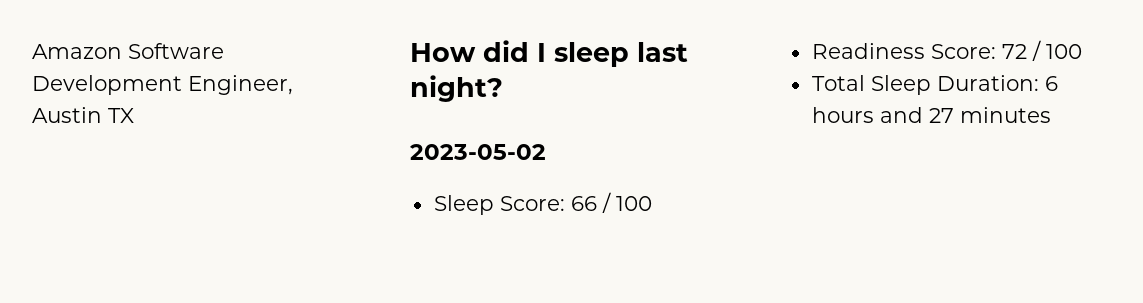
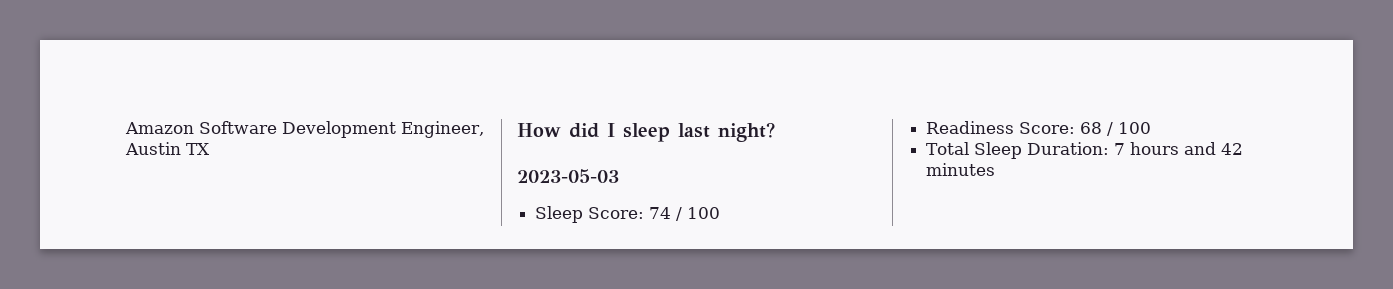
[410,144,546,160] 2023-05-02 -> [517,169,619,183] 2023-05-03
[570,196,597,211] 66 -> [649,207,672,219] 74
[1001,44,1027,59] 72 -> [1080,122,1103,134] 68
[1044,76,1058,91] 6 -> [1114,143,1126,155] 7
[928,108,954,123] 27 -> [1221,143,1244,155] 42

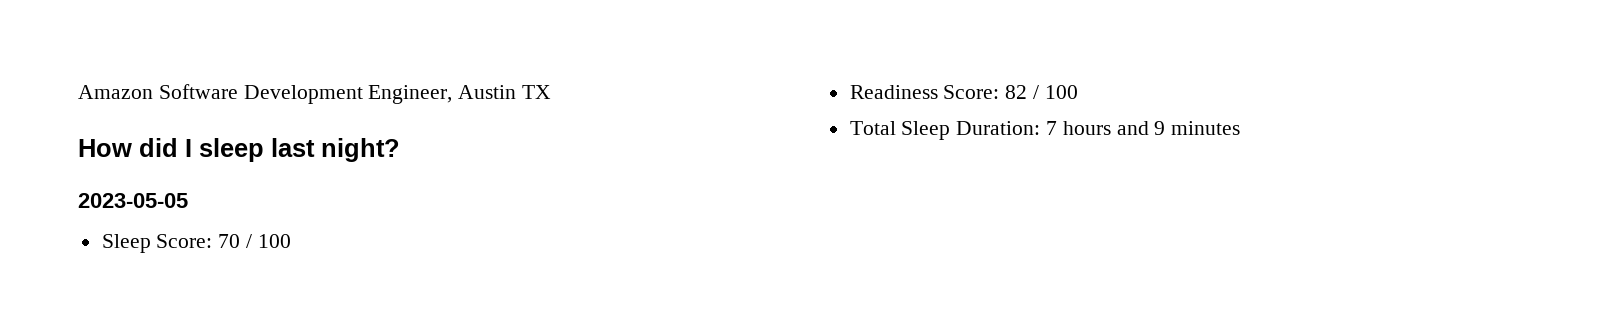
[517,169,619,183] 2023-05-03 -> [78,193,188,208] 2023-05-05
[649,207,672,219] 74 -> [218,234,241,248] 70
[1080,122,1103,134] 68 -> [1005,85,1028,99] 82
[1221,143,1244,155] 42 -> [1154,121,1166,135] 9

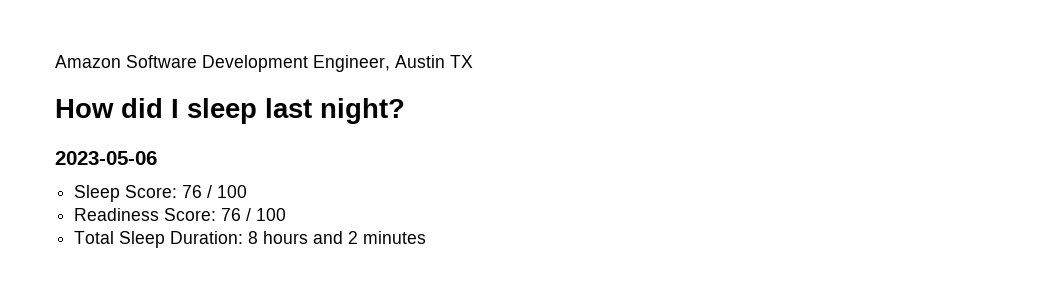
[78,193,188,208] 2023-05-05 -> [55,151,157,165] 2023-05-06
[218,234,241,248] 70 -> [182,185,203,198] 76
[1005,85,1028,99] 82 -> [221,208,242,221] 76
[1046,121,1058,135] 7 -> [248,231,259,244] 8
[1154,121,1166,135] 9 -> [348,231,359,244] 2

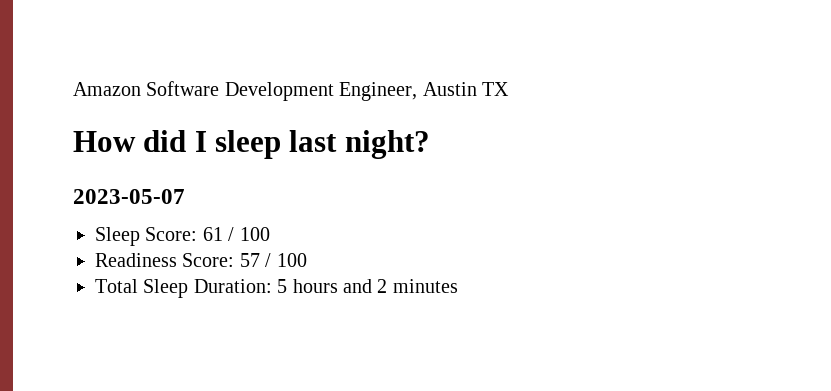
[55,151,157,165] 2023-05-06 -> [73,189,185,204] 2023-05-07
[182,185,203,198] 76 -> [202,227,223,241] 61
[221,208,242,221] 76 -> [239,253,260,267] 57
[248,231,259,244] 8 -> [277,279,288,293] 5

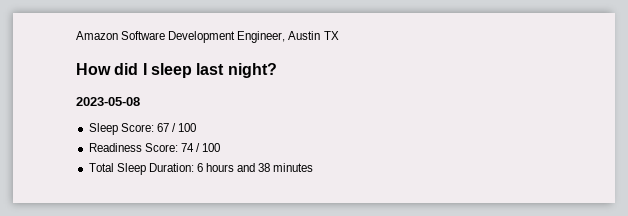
[73,189,185,204] 2023-05-07 -> [76,97,140,106] 2023-05-08
[202,227,223,241] 61 -> [156,123,169,132] 67
[239,253,260,267] 57 -> [180,143,194,152] 74
[277,279,288,293] 5 -> [196,163,203,172] 6
[377,279,388,293] 2 -> [258,163,271,172] 38

